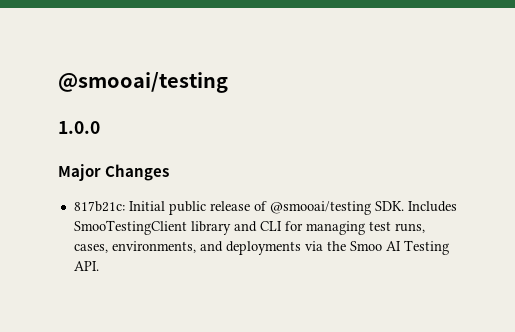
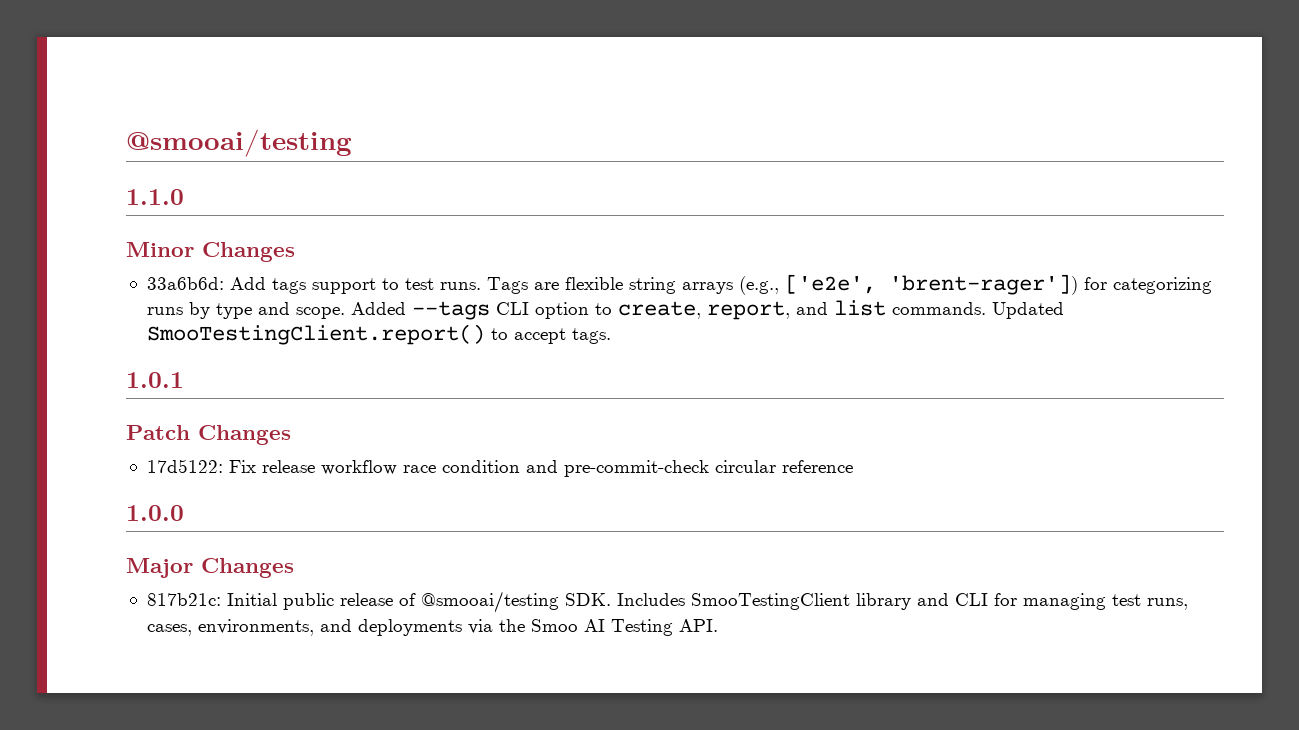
[58,72,228,93] @smooai/testing -> [126,129,352,157] [126,189,184,205] [126,242,295,262] [146,274,1212,295] [146,300,1064,320] [146,324,611,345] [126,372,184,388] [126,425,291,445] [146,459,853,477] @smooai/testing // 1.1.0 // Minor Changes // 33a6b6d: Add tags support to test runs. Tags are flexible string arrays (e.g., ['e2e', 'brent-rager']) for categorizing runs by type and scope. Added --tags CLI option to create, report, and list commands. Updated SmooTestingClient.report() to accept tags. // 1.0.1 // Patch Changes // 17d5122: Fix release workflow race condition and pre-commit-check circular reference

